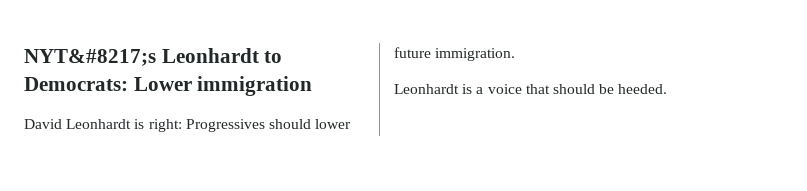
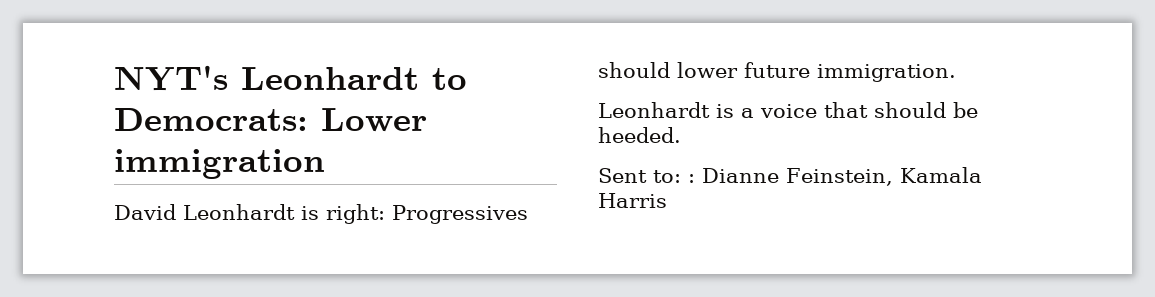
[24,49,156,66] NYT&#8217;s -> [114,65,228,91] NYT's
(668, 89) none -> [598,167,982,186] [598,193,667,208] // Sent to: : Dianne Feinstein, Kamala Harris

